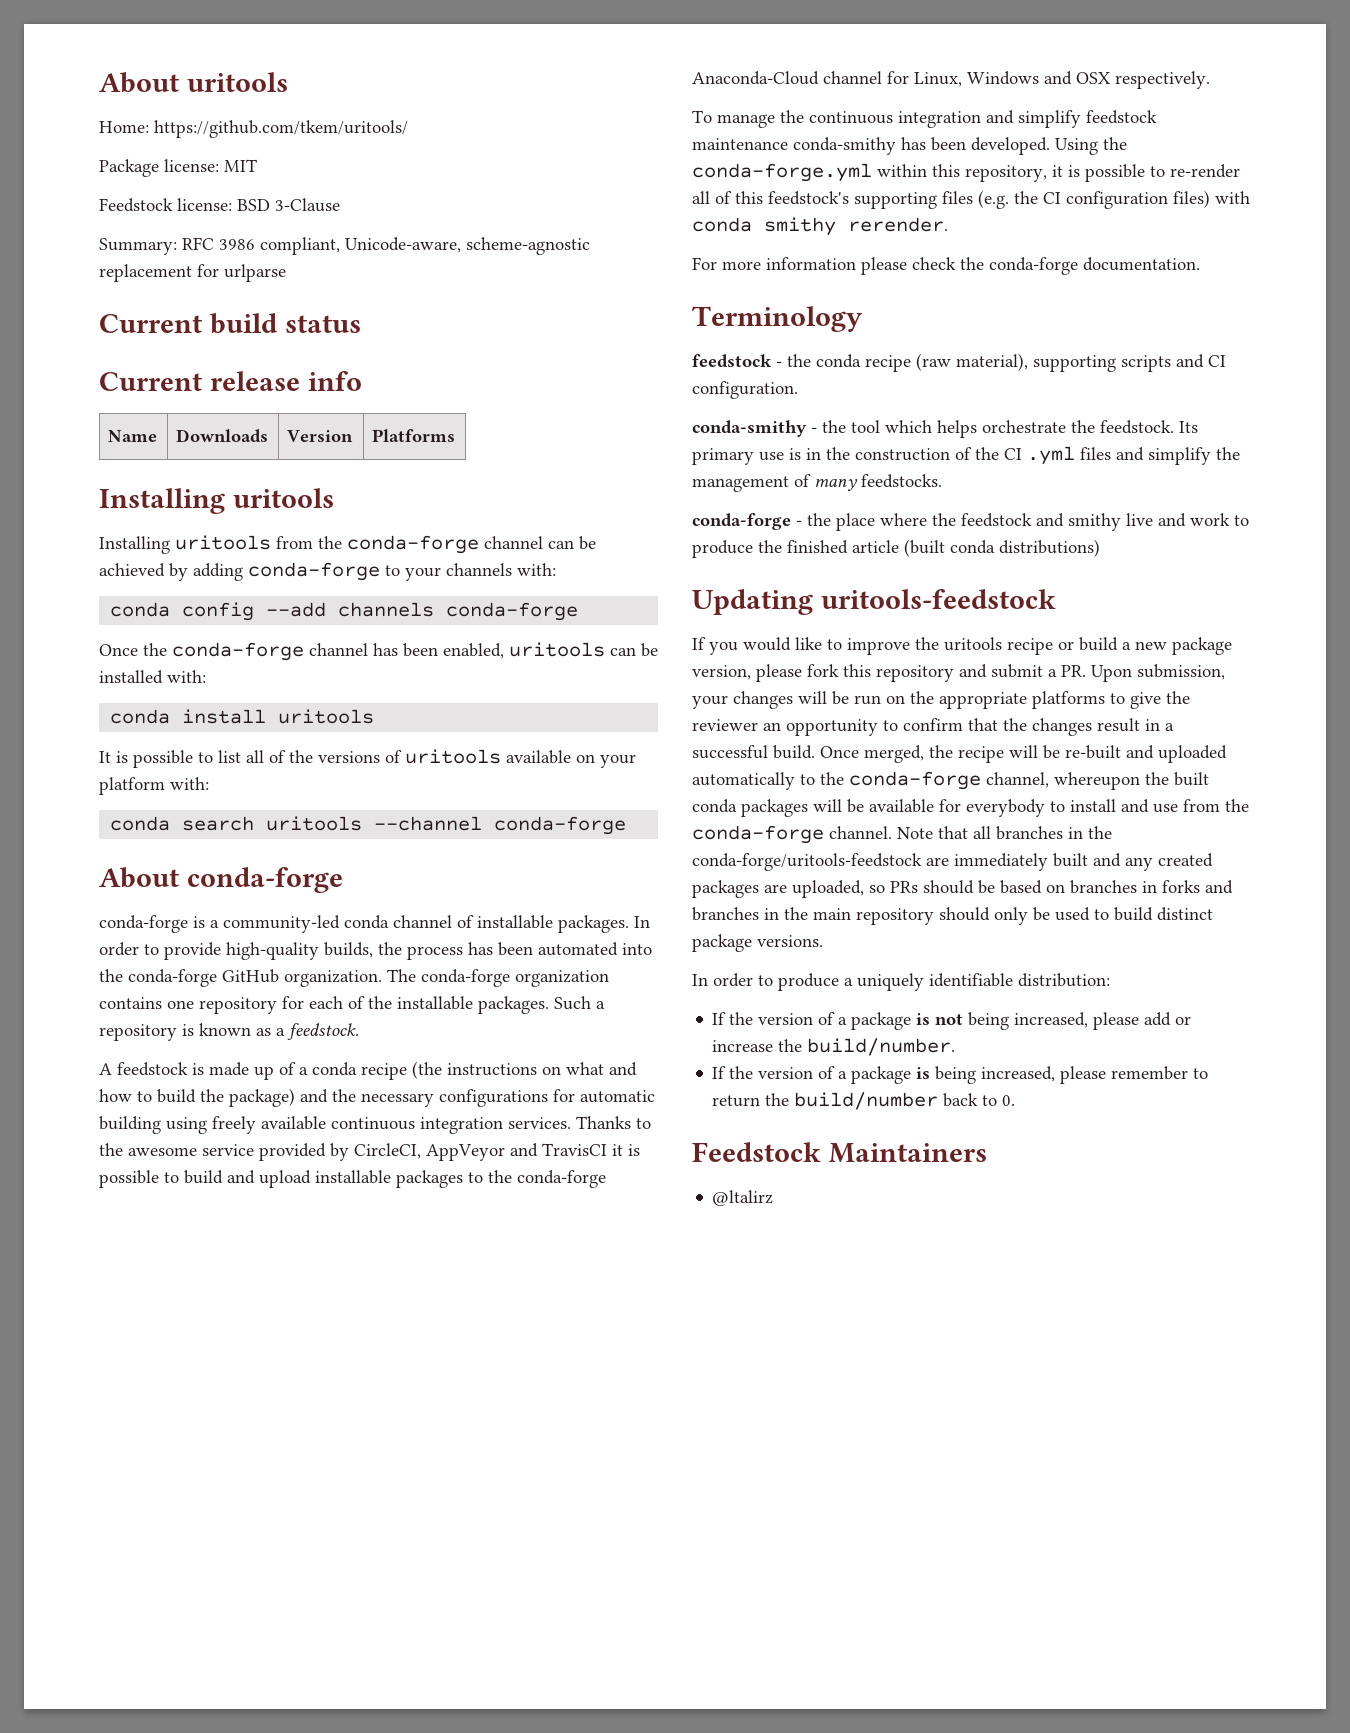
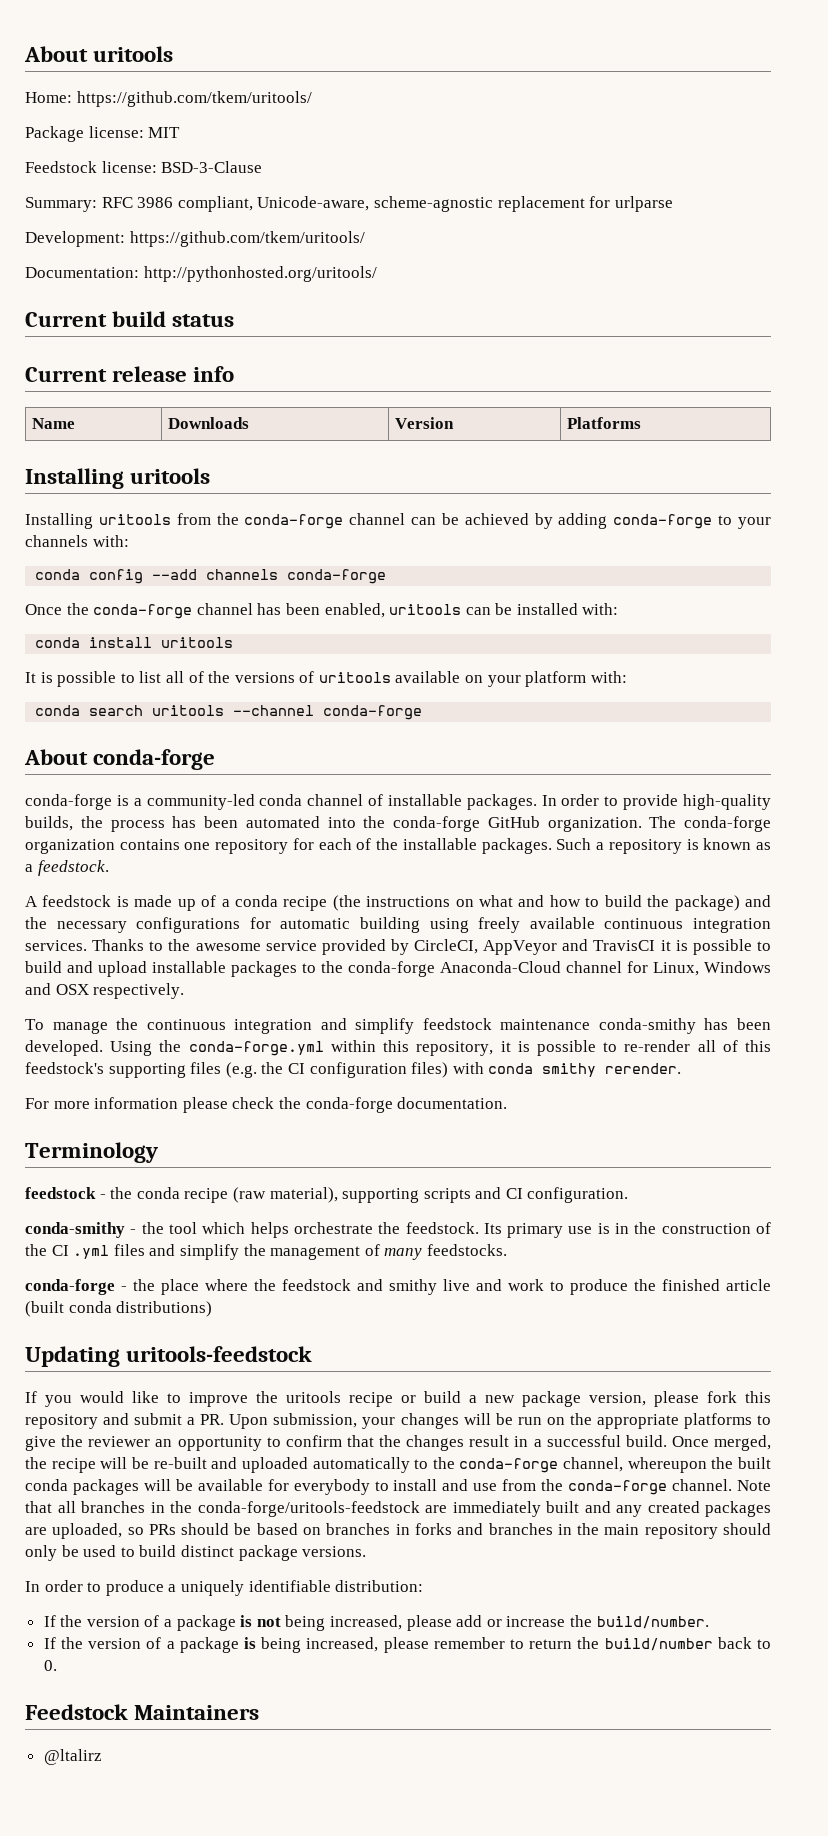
[237,198,340,212] BSD 3-Clause -> [161,161,263,173] BSD-3-Clause
(286, 273) none -> [25,231,365,247] [25,266,377,282] // Development: https://github.com/tkem/uritools/ // Documentation: http://pythonhosted.org/uritools/

